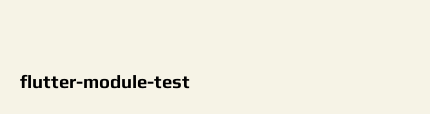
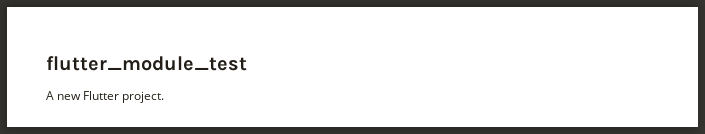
[20,74,190,89] flutter-module-test -> [46,56,247,71] [46,91,165,103] flutter_module_test // A new Flutter project.

